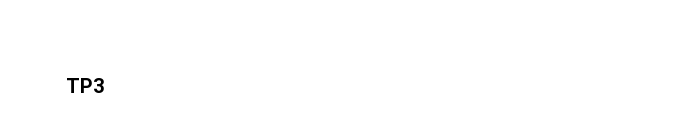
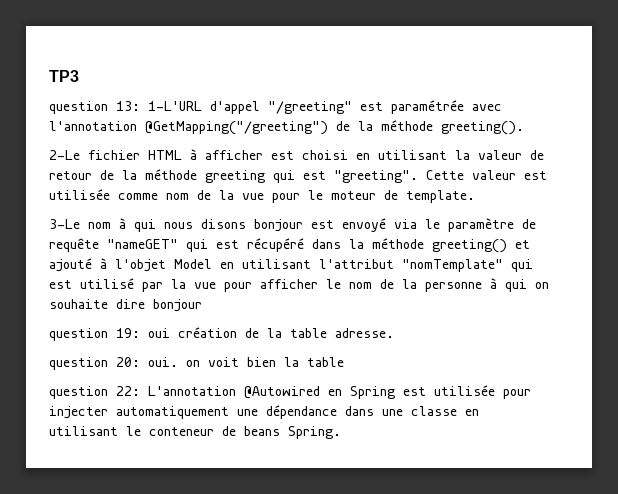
(104, 85) none -> [49,100,502,114] [49,120,524,135] [49,149,544,160] [49,169,547,183] [49,189,475,203] [49,218,536,232] [49,238,530,253] [49,258,533,272] [49,278,549,292] [49,299,202,312] [49,327,394,341] [49,357,344,370] [49,385,531,399] [49,405,479,419] [49,426,341,439] // question 13: 1-L'URL d'appel "/greeting" est paramétrée avec l'annotation @GetMapping("/greeting") de la méthode greeting(). // 2-Le fichier HTML à afficher est choisi en utilisant la valeur de retour de la méthode greeting qui est "greeting". Cette valeur est utilisée comme nom de la vue pour le moteur de template. // 3-Le nom à qui nous disons bonjour est envoyé via le paramètre de requête "nameGET" qui est récupéré dans la méthode greeting() et ajouté à l'objet Model en utilisant l'attribut "nomTemplate" qui est utilisé par la vue pour afficher le nom de la personne à qui on souhaite dire bonjour // question 19: oui création de la table adresse. // question 20: oui. on voit bien la table // question 22: L'annotation @Autowired en Spring est utilisée pour injecter automatiquement une dépendance dans une classe en utilisant le conteneur de beans Spring.

